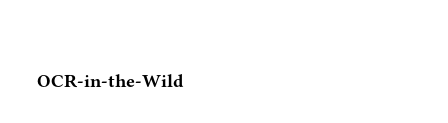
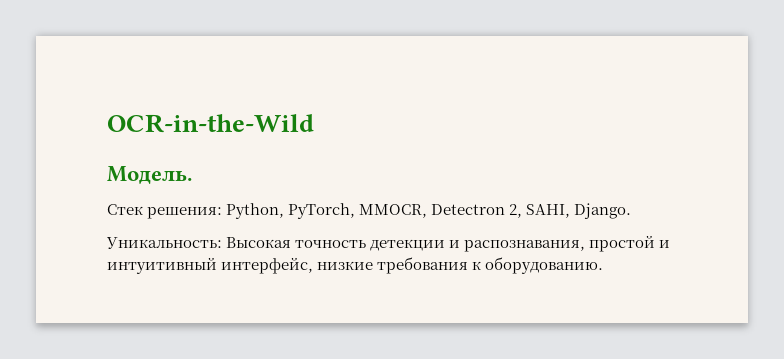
(184, 81) none -> [107,166,192,184] [107,203,632,219] [106,235,671,252] [107,257,604,274] // Модель. // Стек решения: Python, PyTorch, MMOCR, Detectron 2, SAHI, Django. // Уникальность: Высокая точность детекции и распознавания, простой и интуитивный интерфейс, низкие требования к оборудованию.

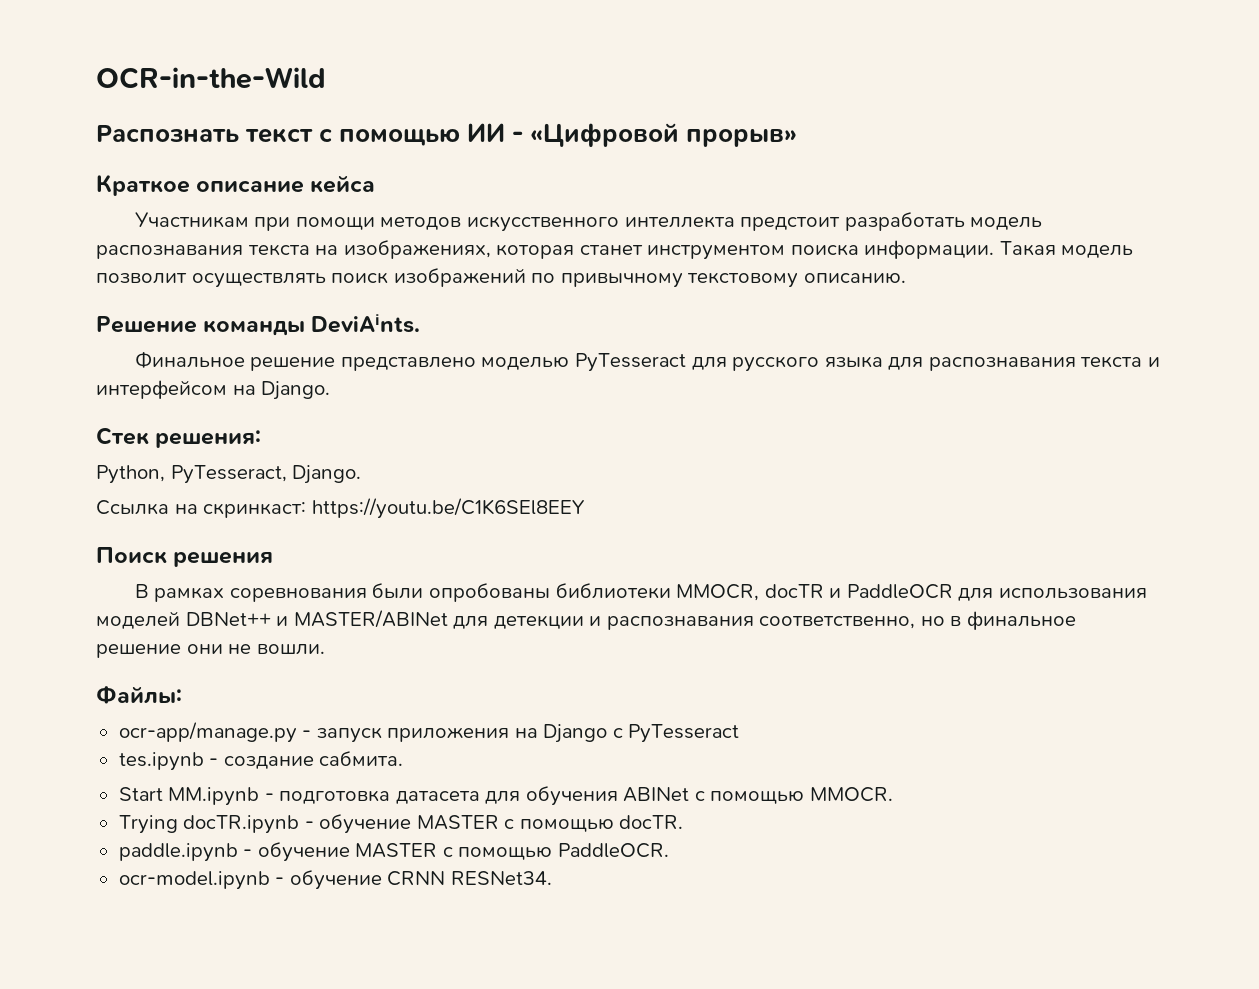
[107,166,192,184] [107,203,632,219] [106,235,671,252] [107,257,604,274] Модель. // Стек решения: Python, PyTorch, MMOCR, Detectron 2, SAHI, Django. // Уникальность: Высокая точность детекции и распознавания, простой и интуитивный интерфейс, низкие требования к оборудованию. -> [96,123,797,147] [96,174,376,196] [134,212,1043,232] [96,240,1134,260] [96,268,906,288] [96,314,421,336] [134,352,1160,372] [96,380,331,400] [96,427,262,448] [96,465,362,484] [96,498,585,519] [96,547,274,567] [134,583,1147,602] [96,610,1076,630] [96,644,325,658] [96,686,182,704] [118,722,740,743] [118,751,404,771] [118,786,893,806] [118,814,684,834] [118,842,669,862] [118,870,552,890] Распознать текст с помощью ИИ - «Цифровой прорыв» // Краткое описание кейса // Участникам при помощи методов искусственного интеллекта предстоит разработать модель распознавания текста на изображениях, которая станет инструментом поиска информации. Такая модель позволит осуществлять поиск изображений по привычному текстовому описанию. // Решение команды DeviAⁱnts. // Финальное решение представлено моделью PyTesseract для русского языка для распознавания текста и интерфейсом на Django. // Стек решения: // Python, PyTesseract, Django. // Ссылка на скринкаст: https://youtu.be/C1K6SEl8EEY // Поиск решения // В рамках соревнования были опробованы библиотеки MMOCR, docTR и PaddleOCR для использования моделей DBNet++ и MASTER/ABINet для детекции и распознавания соответственно, но в финальное решение они не вошли. // Файлы: // ocr-app/manage.py - запуск приложения на Django с PyTesseract // tes.ipynb - создание сабмита. // Start MM.ipynb - подготовка датасета для обучения ABINet с помощью MMOCR. // Trying docTR.ipynb - обучение MASTER с помощью docTR. // paddle.ipynb - обучение MASTER с помощью PaddleOCR. // ocr-model.ipynb - обучение CRNN RESNet34.

